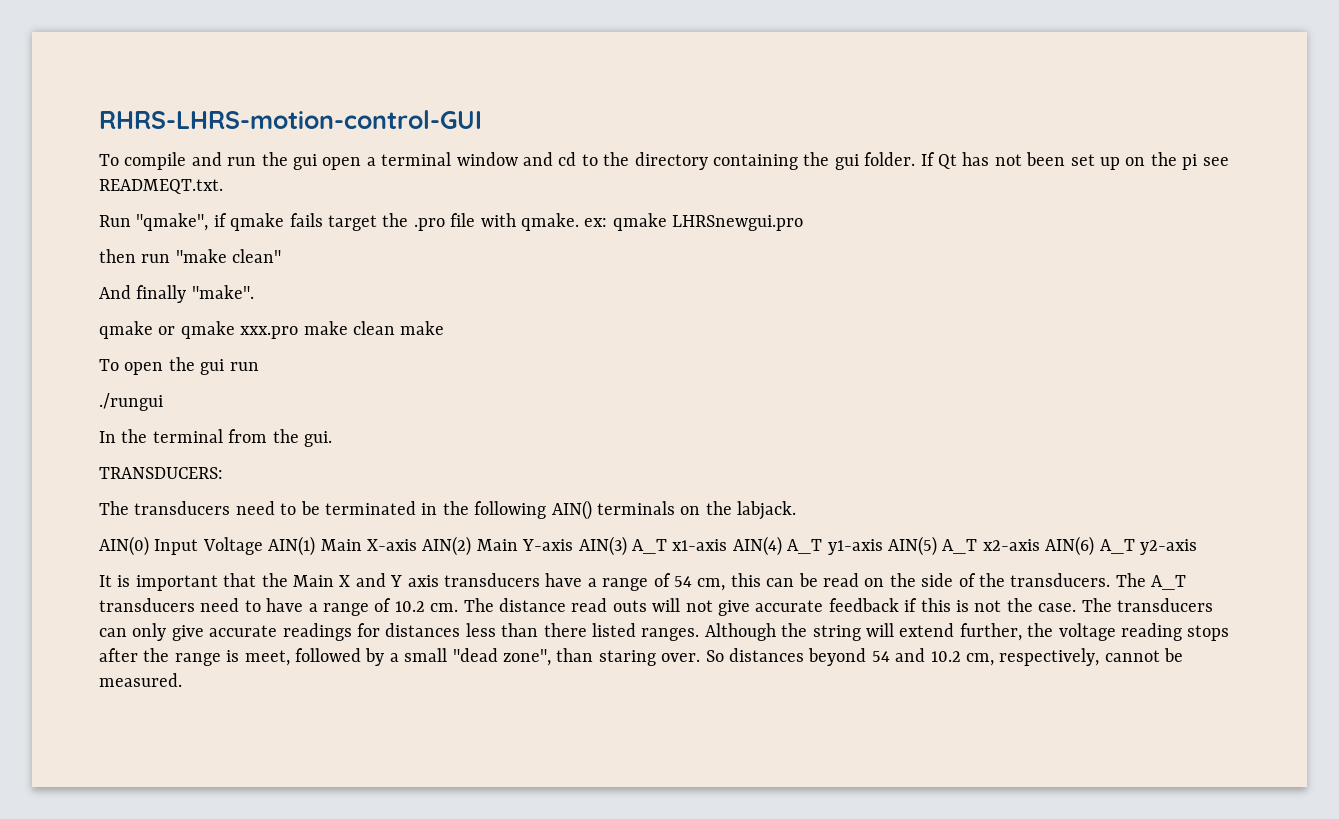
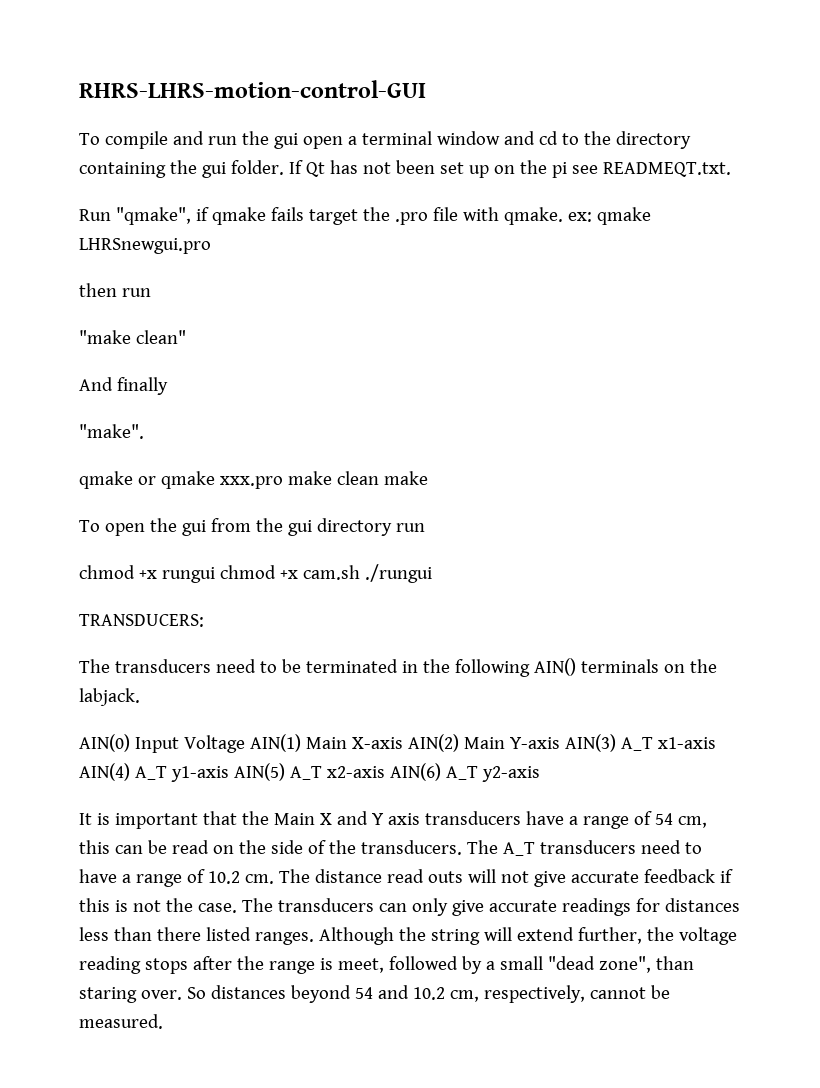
(171, 258) none -> (151, 292) //
(187, 294) none -> (168, 386) //
[229,362,259,371] [99,393,163,411] [99,429,332,447] run // ./rungui // In the terminal from the gui. -> [210,518,425,536] [79,564,432,583] from the gui directory run // chmod +x rungui chmod +x cam.sh ./rungui

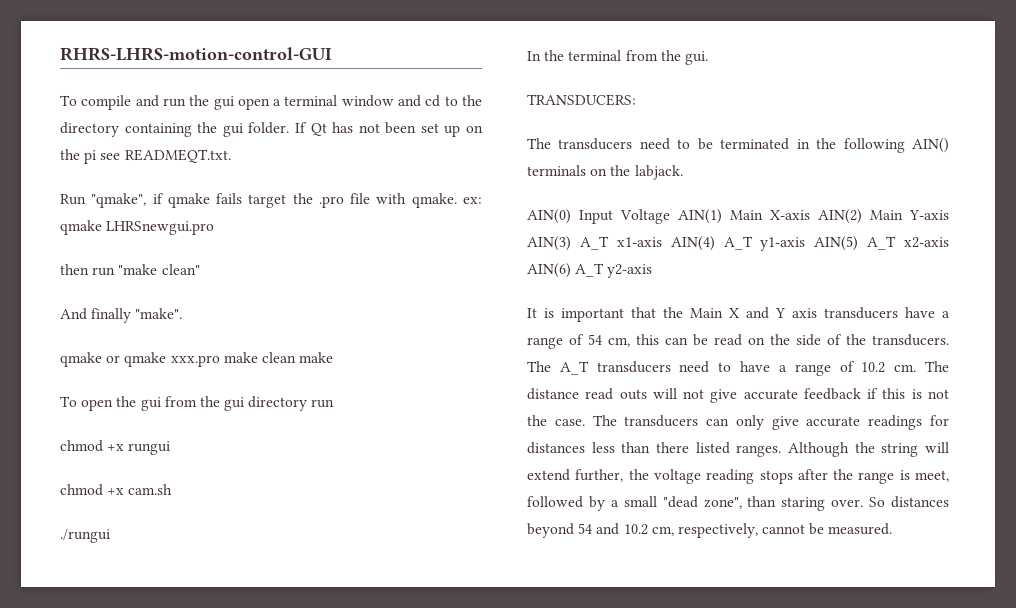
(151, 292) // -> (116, 271) none
(168, 386) // -> (132, 315) none
(215, 575) none -> (171, 448) //
(360, 572) none -> (173, 489) //
(432, 573) none -> [527,50,708,65] // In the terminal from the gui.

